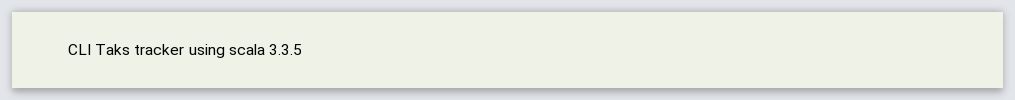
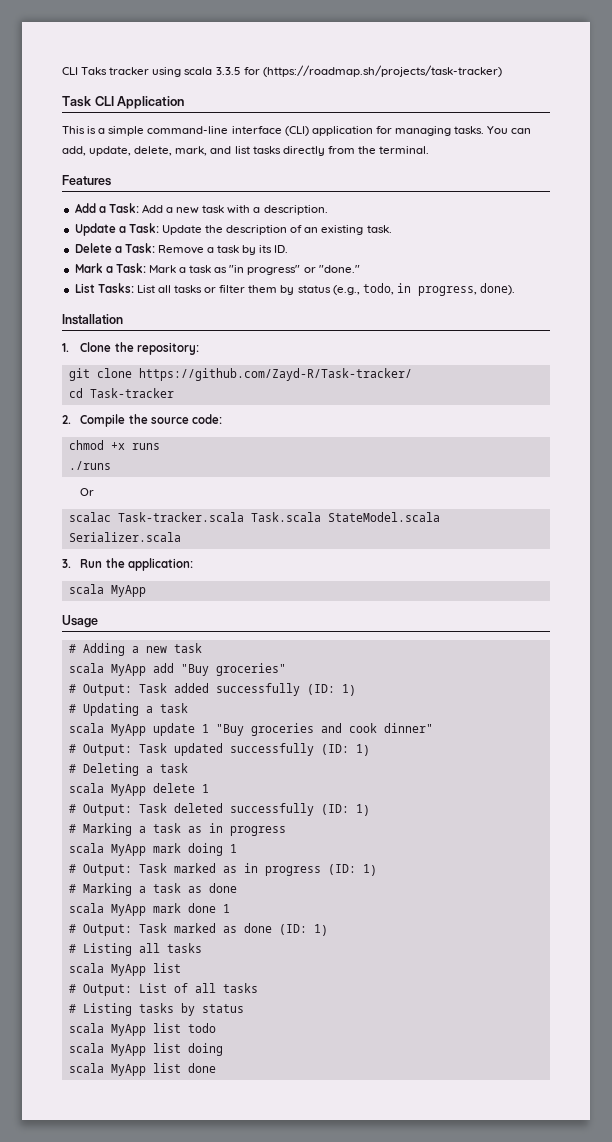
(302, 49) none -> [243,65,502,77] [62,96,185,109] [62,126,532,136] [62,146,430,156] [62,175,111,186] [74,203,328,215] [74,223,392,236] [74,243,289,255] [74,263,360,275] [74,283,516,296] [62,314,123,325] [62,342,199,355] [68,368,412,381] [68,388,174,398] [62,414,222,427] [68,440,160,450] [68,461,111,470] [80,488,95,496] [68,512,440,522] [68,532,181,542] [62,558,193,571] [68,584,146,597] [62,615,98,628] [68,643,202,656] [68,663,286,676] [68,683,356,696] [68,703,188,716] [68,723,433,736] [68,743,370,756] [68,763,188,776] [68,783,209,796] [68,803,370,816] [68,823,286,836] [68,843,237,856] [68,863,377,876] [68,883,237,896] [68,903,230,916] [68,923,328,936] [68,943,202,956] [68,963,181,976] [68,983,258,996] [68,1003,244,1016] [68,1023,216,1036] [68,1043,223,1056] [68,1063,216,1076] for (https://roadmap.sh/projects/task-tracker) // Task CLI Application // This is a simple command-line interface (CLI) application for managing tasks. You can add, update, delete, mark, and list tasks directly from the terminal. // Features // Add a Task: Add a new task with a description. // Update a Task: Update the description of an existing task. // Delete a Task: Remove a task by its ID. // Mark a Task: Mark a task as "in progress" or "done." // List Tasks: List all tasks or filter them by status (e.g., todo, in progress, done). // Installation // 1. Clone the repository: // git clone https://github.com/Zayd-R/Task-tracker/ // cd Task-tracker // 2. Compile the source code: // chmod +x runs // ./runs // Or // scalac Task-tracker.scala Task.scala StateModel.scala Serializer.scala // 3. Run the application: // scala MyApp // Usage // # Adding a new task // scala MyApp add "Buy groceries" // # Output: Task added successfully (ID: 1) // # Updating a task // scala MyApp update 1 "Buy groceries and cook dinner" // # Output: Task updated successfully (ID: 1) // # Deleting a task // scala MyApp delete 1 // # Output: Task deleted successfully (ID: 1) // # Marking a task as in progress // scala MyApp mark doing 1 // # Output: Task marked as in progress (ID: 1) // # Marking a task as done // scala MyApp mark done 1 // # Output: Task marked as done (ID: 1) // # Listing all tasks // scala MyApp list // # Output: List of all tasks // # Listing tasks by status // scala MyApp list todo // scala MyApp list doing // scala MyApp list done

